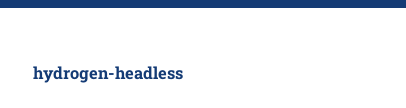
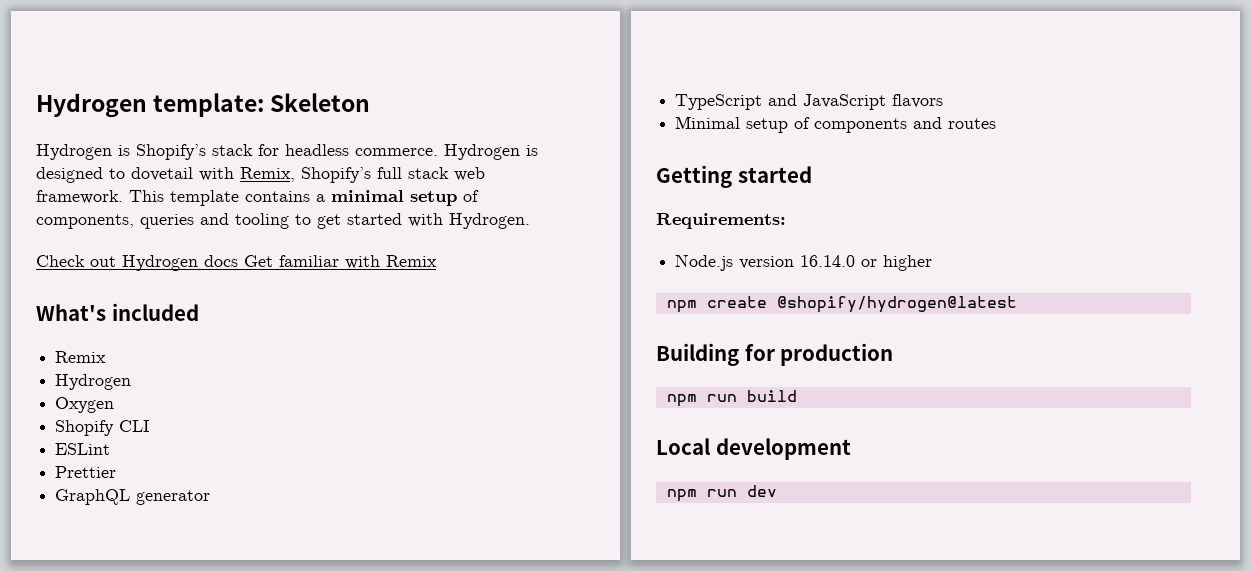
[33,66,183,83] hydrogen-headless -> [36,93,371,118] [36,144,538,160] [36,167,485,183] [36,190,479,206] [36,213,530,229] [36,255,437,271] [36,303,199,321] [55,351,107,363] [55,374,132,390] [55,397,115,413] [55,420,151,436] [55,443,111,455] [55,466,117,478] [55,489,211,505] [675,94,944,110] [675,116,997,133] [656,165,812,188] [656,213,786,229] [675,254,933,271] [666,296,1017,313] [656,343,894,366] [666,390,797,407] [656,438,851,460] [666,485,777,502] Hydrogen template: Skeleton // Hydrogen is Shopify’s stack for headless commerce. Hydrogen is designed to dovetail with Remix, Shopify’s full stack web framework. This template contains a minimal setup of components, queries and tooling to get started with Hydrogen. // Check out Hydrogen docs Get familiar with Remix // What's included // Remix // Hydrogen // Oxygen // Shopify CLI // ESLint // Prettier // GraphQL generator // TypeScript and JavaScript flavors // Minimal setup of components and routes // Getting started // Requirements: // Node.js version 16.14.0 or higher // npm create @shopify/hydrogen@latest // Building for production // npm run build // Local development // npm run dev

